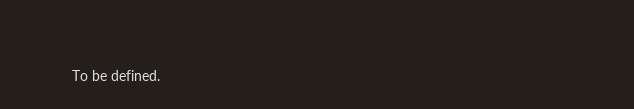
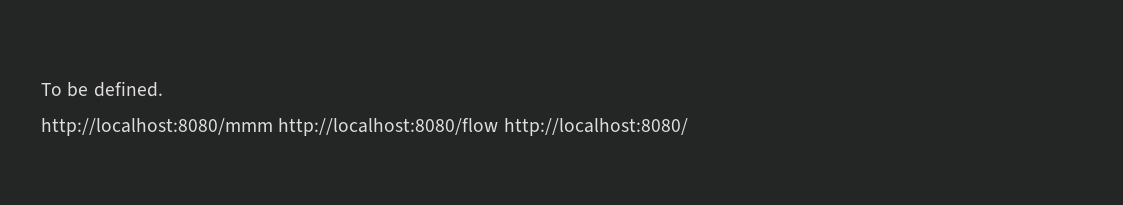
(160, 75) none -> [41,118,688,136] // http://localhost:8080/mmm http://localhost:8080/flow http://localhost:8080/

